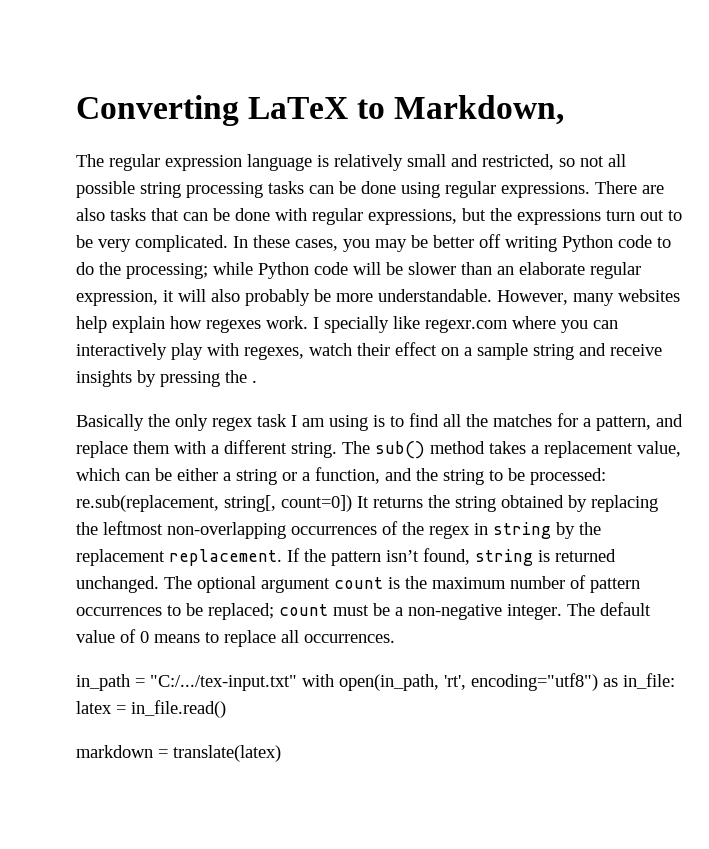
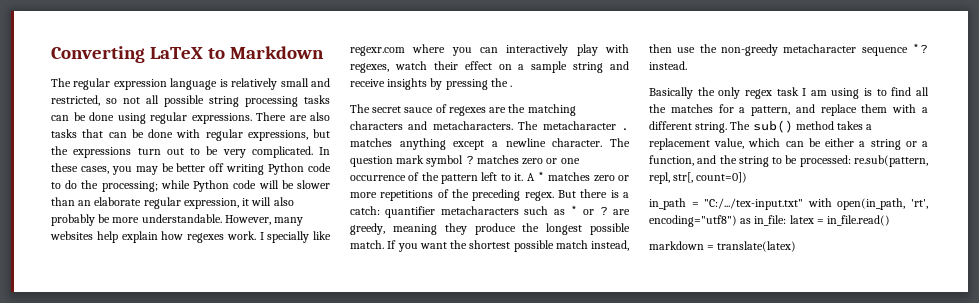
[394,95,565,125] Markdown, -> [230,46,325,59] Markdown
(257, 381) none -> [350,104,576,116] [350,121,629,131] [350,138,630,150] [350,155,580,167] [350,171,630,184] [350,189,629,201] [350,205,630,218] [350,223,630,235] [350,240,629,252] [649,43,928,56] [649,61,687,70] // The secret sauce of regexes are the matching characters and metacharacters. The metacharacter . matches anything except a newline character. The question mark symbol ? matches zero or one occurrence of the pattern left to it. A * matches zero or more repetitions of the preceding regex. But there is a catch: quantifier metacharacters such as * or ? are greedy, meaning they produce the longest possible match. If you want the shortest possible match instead, then use the non-greedy metacharacter sequence *? instead.
[76,495,658,512] [76,521,601,539] [76,548,616,566] [76,575,640,593] [76,602,651,620] [76,629,395,647] re.sub(replacement, string[, count=0]) It returns the string obtained by replacing the leftmost non-overlapping occurrences of the regex in string by the replacement replacement. If the pattern isn’t found, string is returned unchanged. The optional argument count is the maximum number of pattern occurrences to be replaced; count must be a non-negative integer. The default value of 0 means to replace all occurrences. -> [854,155,928,167] [649,172,748,184] re.sub(pattern, repl, str[, count=0])

